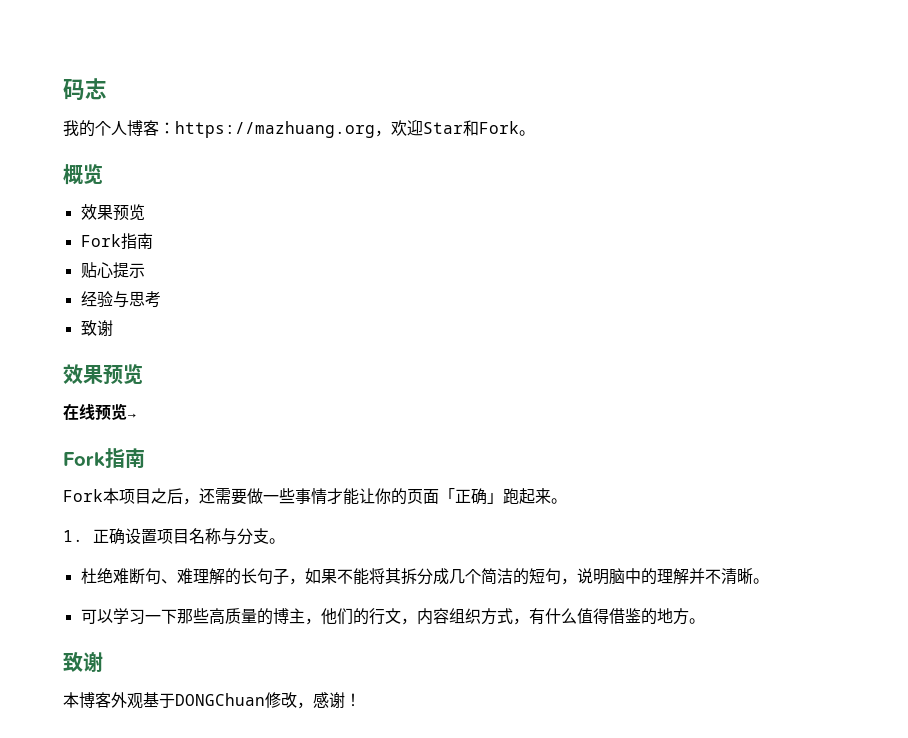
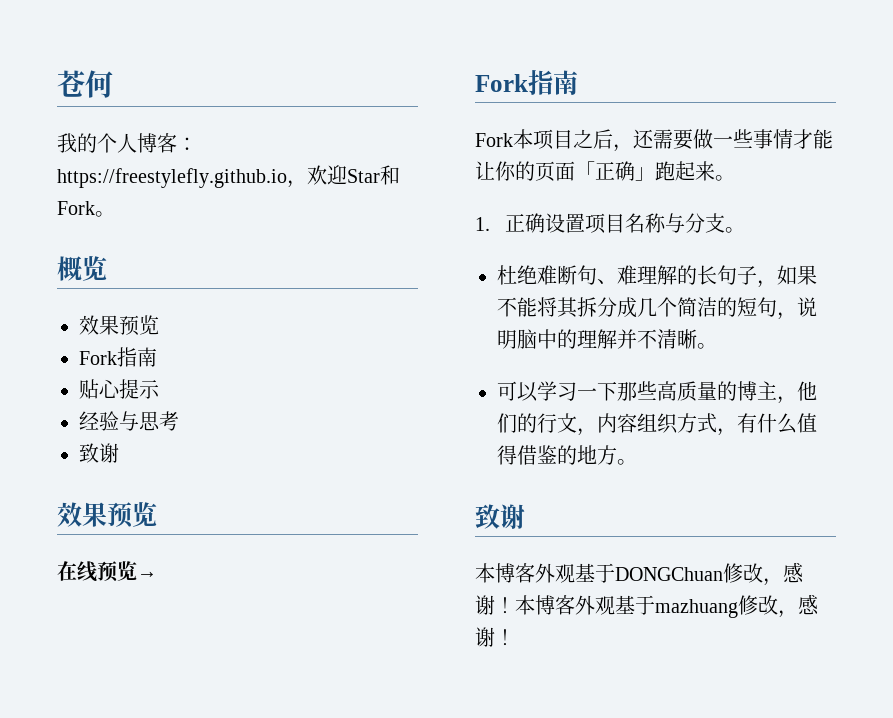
[63,78,107,101] 码志 -> [57,70,113,98] 苍何
[175,121,375,138] https://mazhuang.org -> [57,168,287,188] https://freestylefly.github.io
(361, 700) none -> [515,594,819,618] [475,627,515,647] 本博客外观基于mazhuang修改，感谢！

